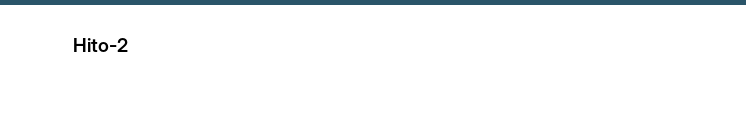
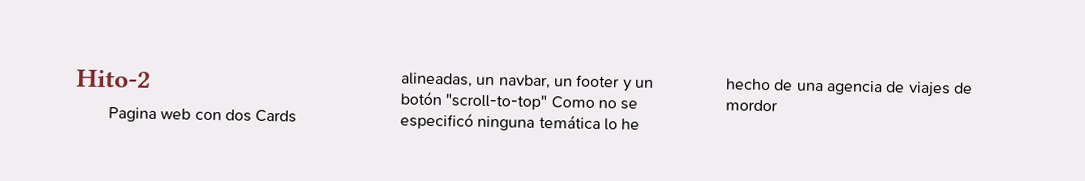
(128, 45) none -> [108,107,298,123] [401,72,654,92] [400,91,639,111] [400,112,641,131] [726,78,973,98] [725,99,778,112] // Pagina web con dos Cards alineadas, un navbar, un footer y un botón "scroll-to-top" Como no se especificó ninguna temática lo he hecho de una agencia de viajes de mordor

